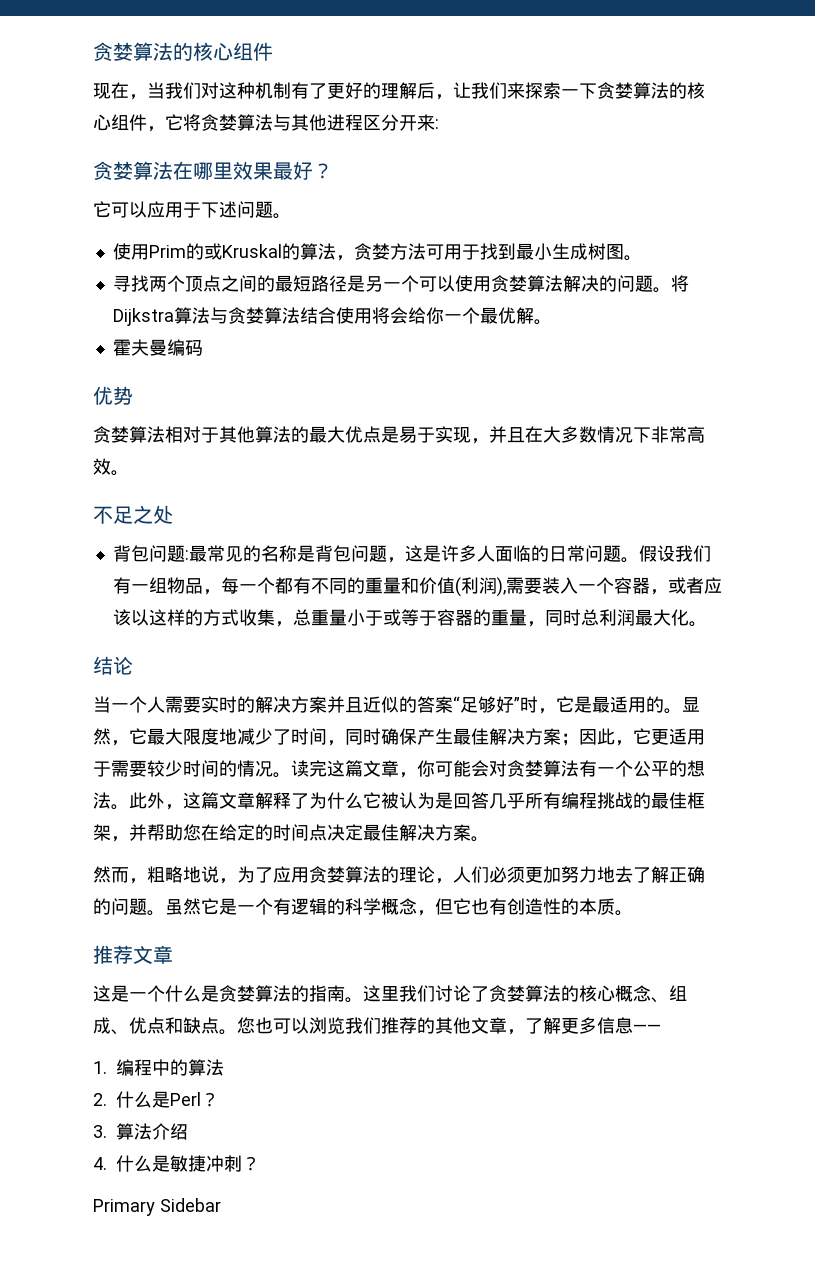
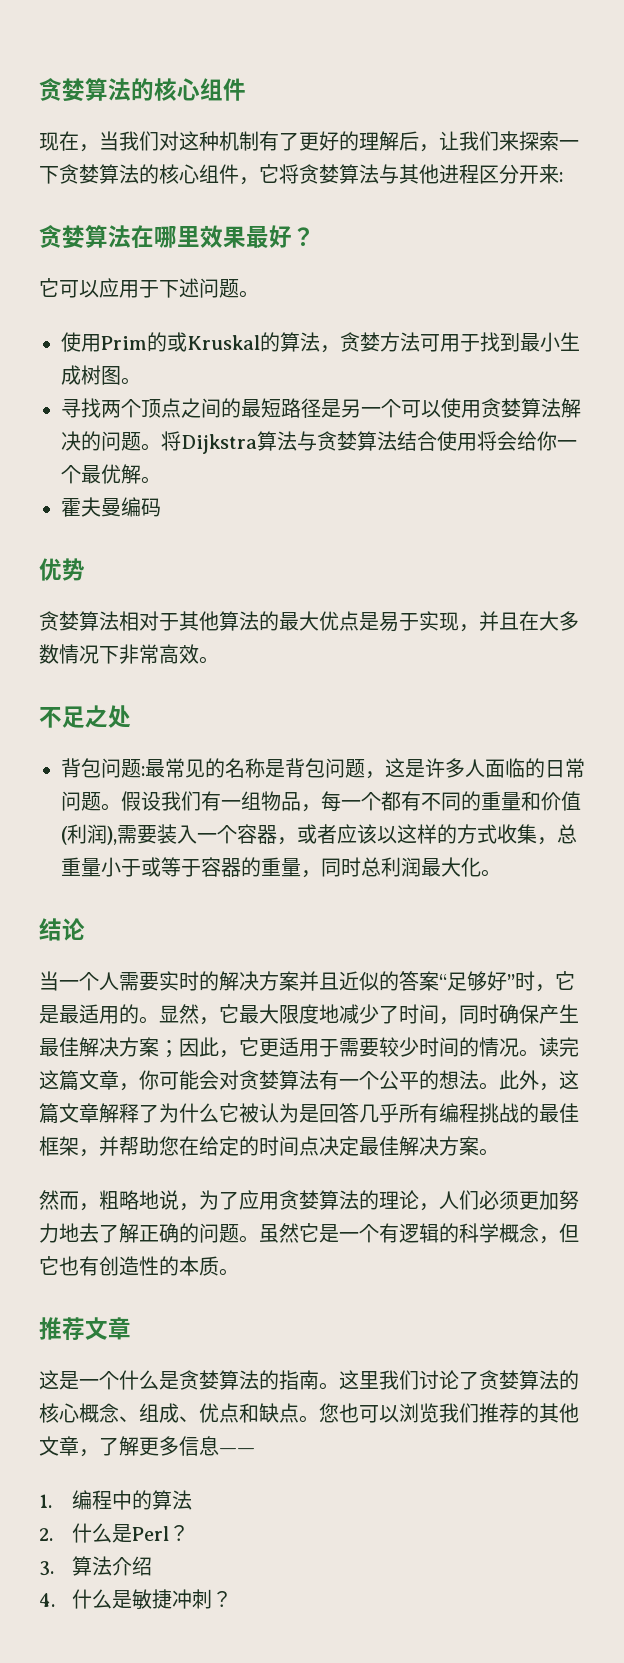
[93,1198,221,1216] // Primary Sidebar -> (232, 1599) none

